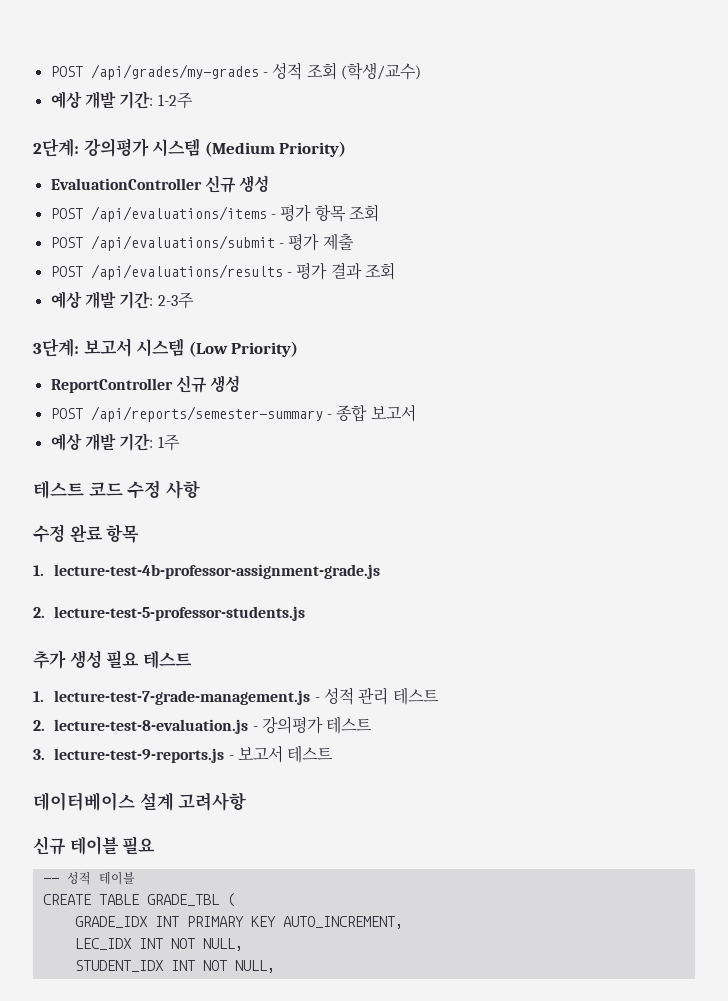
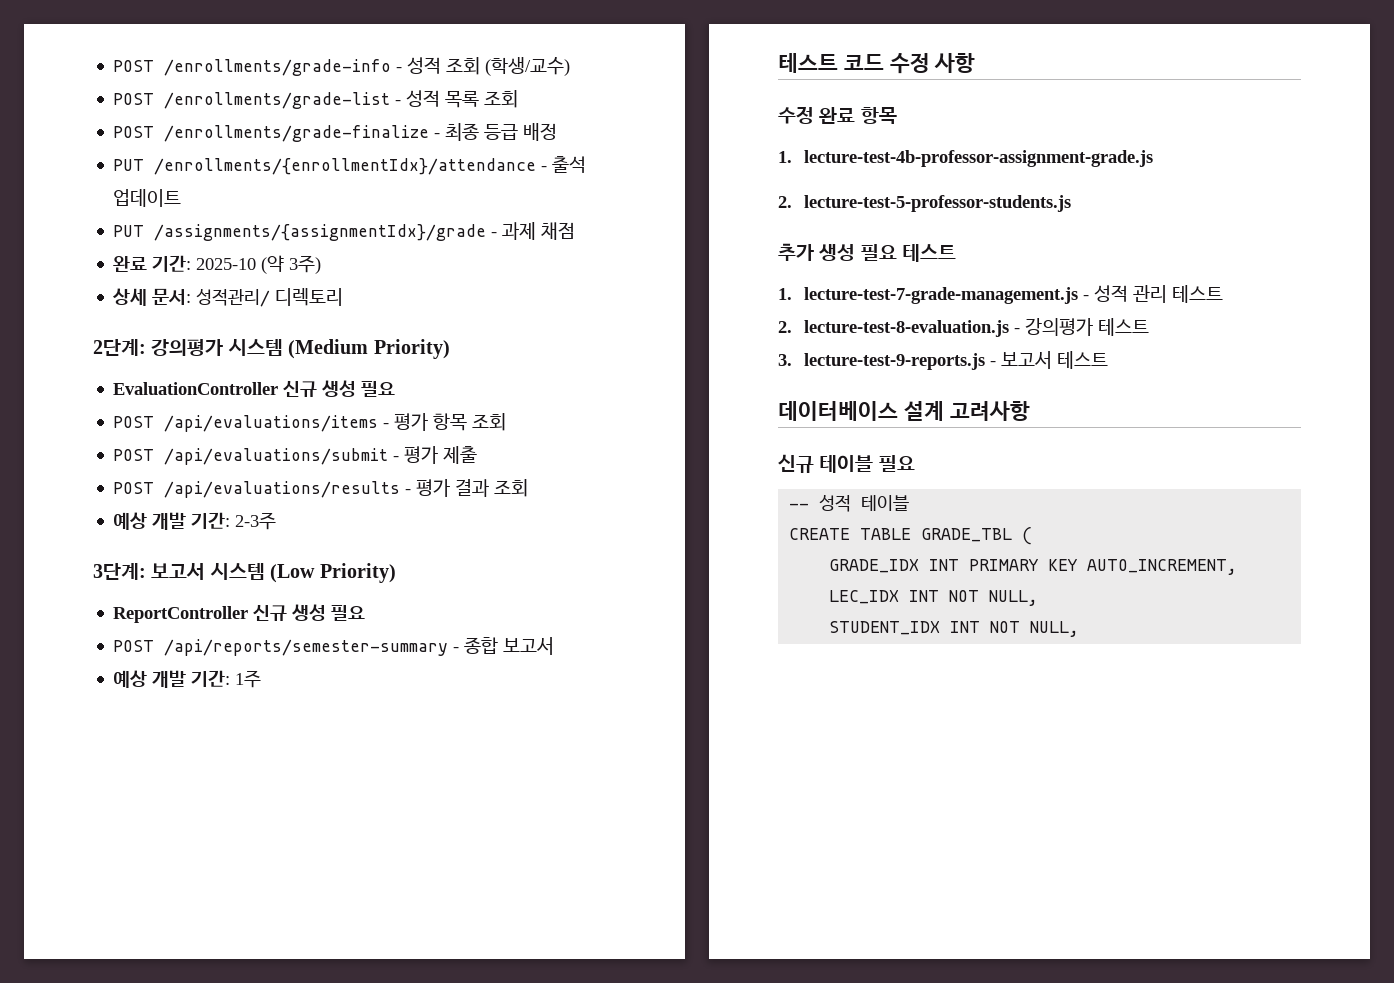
[50,64,259,80] POST /api/grades/my-grades -> [113,59,392,76] POST /enrollments/grade-info
[50,91,193,109] 예상 개발 기간: 1-2주 -> [113,90,519,109] [113,123,558,142] [113,156,587,175] [113,189,182,207] [113,222,576,241] [113,255,322,274] [112,288,344,307] POST /enrollments/grade-list - 성적 목록 조회 // POST /enrollments/grade-finalize - 최종 등급 배정 // PUT /enrollments/{enrollmentIdx}/attendance - 출석 업데이트 // PUT /assignments/{assignmentIdx}/grade - 과제 채점 // 완료 기간: 2025-10 (약 3주) // 상세 문서: 성적관리/ 디렉토리
(270, 183) none -> [361,381,396,397] 필요
(241, 383) none -> [331,605,366,621] 필요

